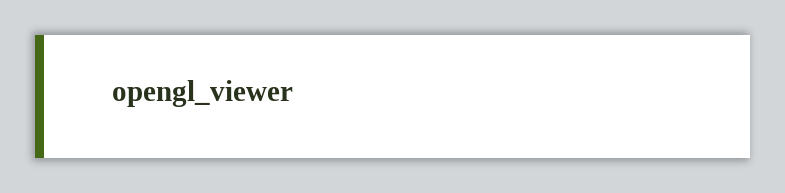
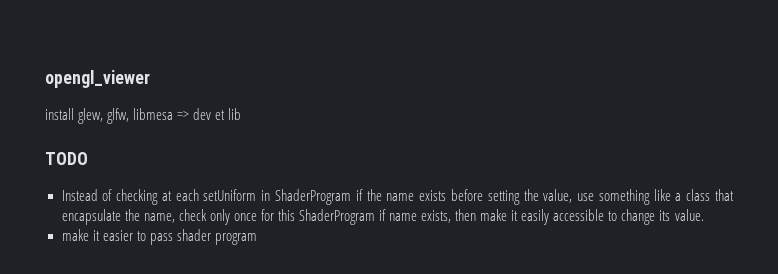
(293, 93) none -> [45,108,242,124] [45,152,88,165] [61,189,735,205] [61,209,704,225] [61,229,257,245] // install glew, glfw, libmesa => dev et lib // TODO // Instead of checking at each setUniform in ShaderProgram if the name exists before setting the value, use something like a class that encapsulate the name, check only once for this ShaderProgram if name exists, then make it easily accessible to change its value. // make it easier to pass shader program

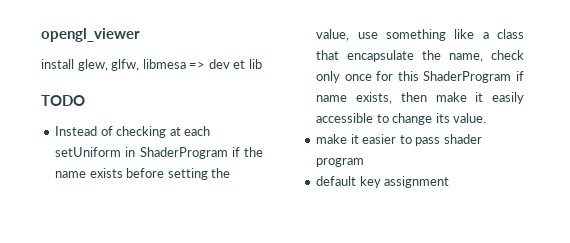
(257, 239) none -> [316,176,450,188] // default key assignment

